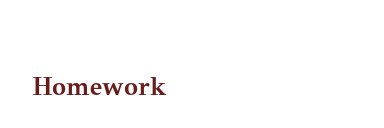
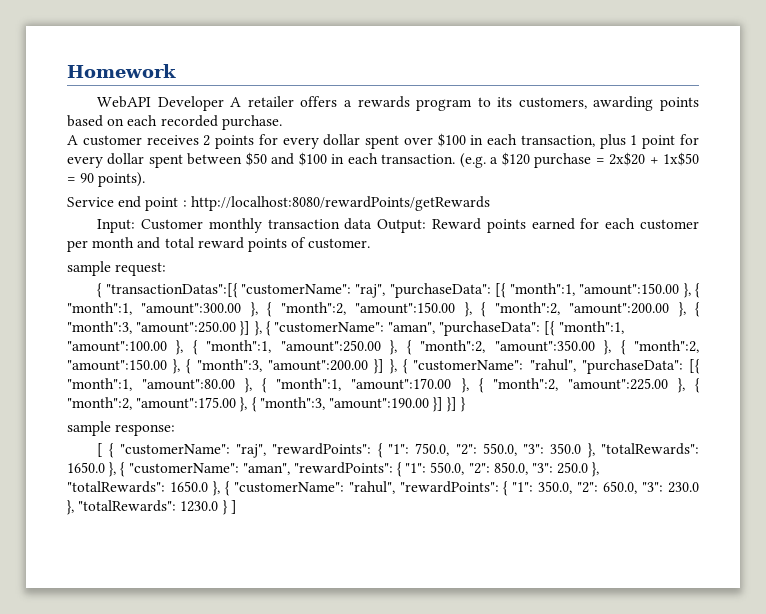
(167, 86) none -> [97,96,700,111] [67,115,282,130] [67,133,699,149] [67,152,700,168] [67,172,146,187] [67,196,490,211] [97,218,699,233] [67,237,371,252] [67,261,167,276] [97,283,701,298] [67,302,700,317] [67,321,624,336] [67,340,700,355] [67,359,700,374] [67,378,701,393] [67,397,467,412] [67,421,176,436] [97,443,699,458] [67,462,600,477] [67,481,699,496] [67,500,237,515] // WebAPI Developer A retailer offers a rewards program to its customers, awarding points based on each recorded purchase. // A customer receives 2 points for every dollar spent over $100 in each transaction, plus 1 point for every dollar spent between $50 and $100 in each transaction. (e.g. a $120 purchase = 2x$20 + 1x$50 = 90 points). // Service end point : http://localhost:8080/rewardPoints/getRewards // Input: Customer monthly transaction data Output: Reward points earned for each customer per month and total reward points of customer. // sample request: // { "transactionDatas":[{ "customerName": "raj", "purchaseData": [{ "month":1, "amount":150.00 }, { "month":1, "amount":300.00 }, { "month":2, "amount":150.00 }, { "month":2, "amount":200.00 }, { "month":3, "amount":250.00 }] }, { "customerName": "aman", "purchaseData": [{ "month":1, "amount":100.00 }, { "month":1, "amount":250.00 }, { "month":2, "amount":350.00 }, { "month":2, "amount":150.00 }, { "month":3, "amount":200.00 }] }, { "customerName": "rahul", "purchaseData": [{ "month":1, "amount":80.00 }, { "month":1, "amount":170.00 }, { "month":2, "amount":225.00 }, { "month":2, "amount":175.00 }, { "month":3, "amount":190.00 }] }] } // sample response: // [ { "customerName": "raj", "rewardPoints": { "1": 750.0, "2": 550.0, "3": 350.0 }, "totalRewards": 1650.0 }, { "customerName": "aman", "rewardPoints": { "1": 550.0, "2": 850.0, "3": 250.0 }, "totalRewards": 1650.0 }, { "customerName": "rahul", "rewardPoints": { "1": 350.0, "2": 650.0, "3": 230.0 }, "totalRewards": 1230.0 } ]

